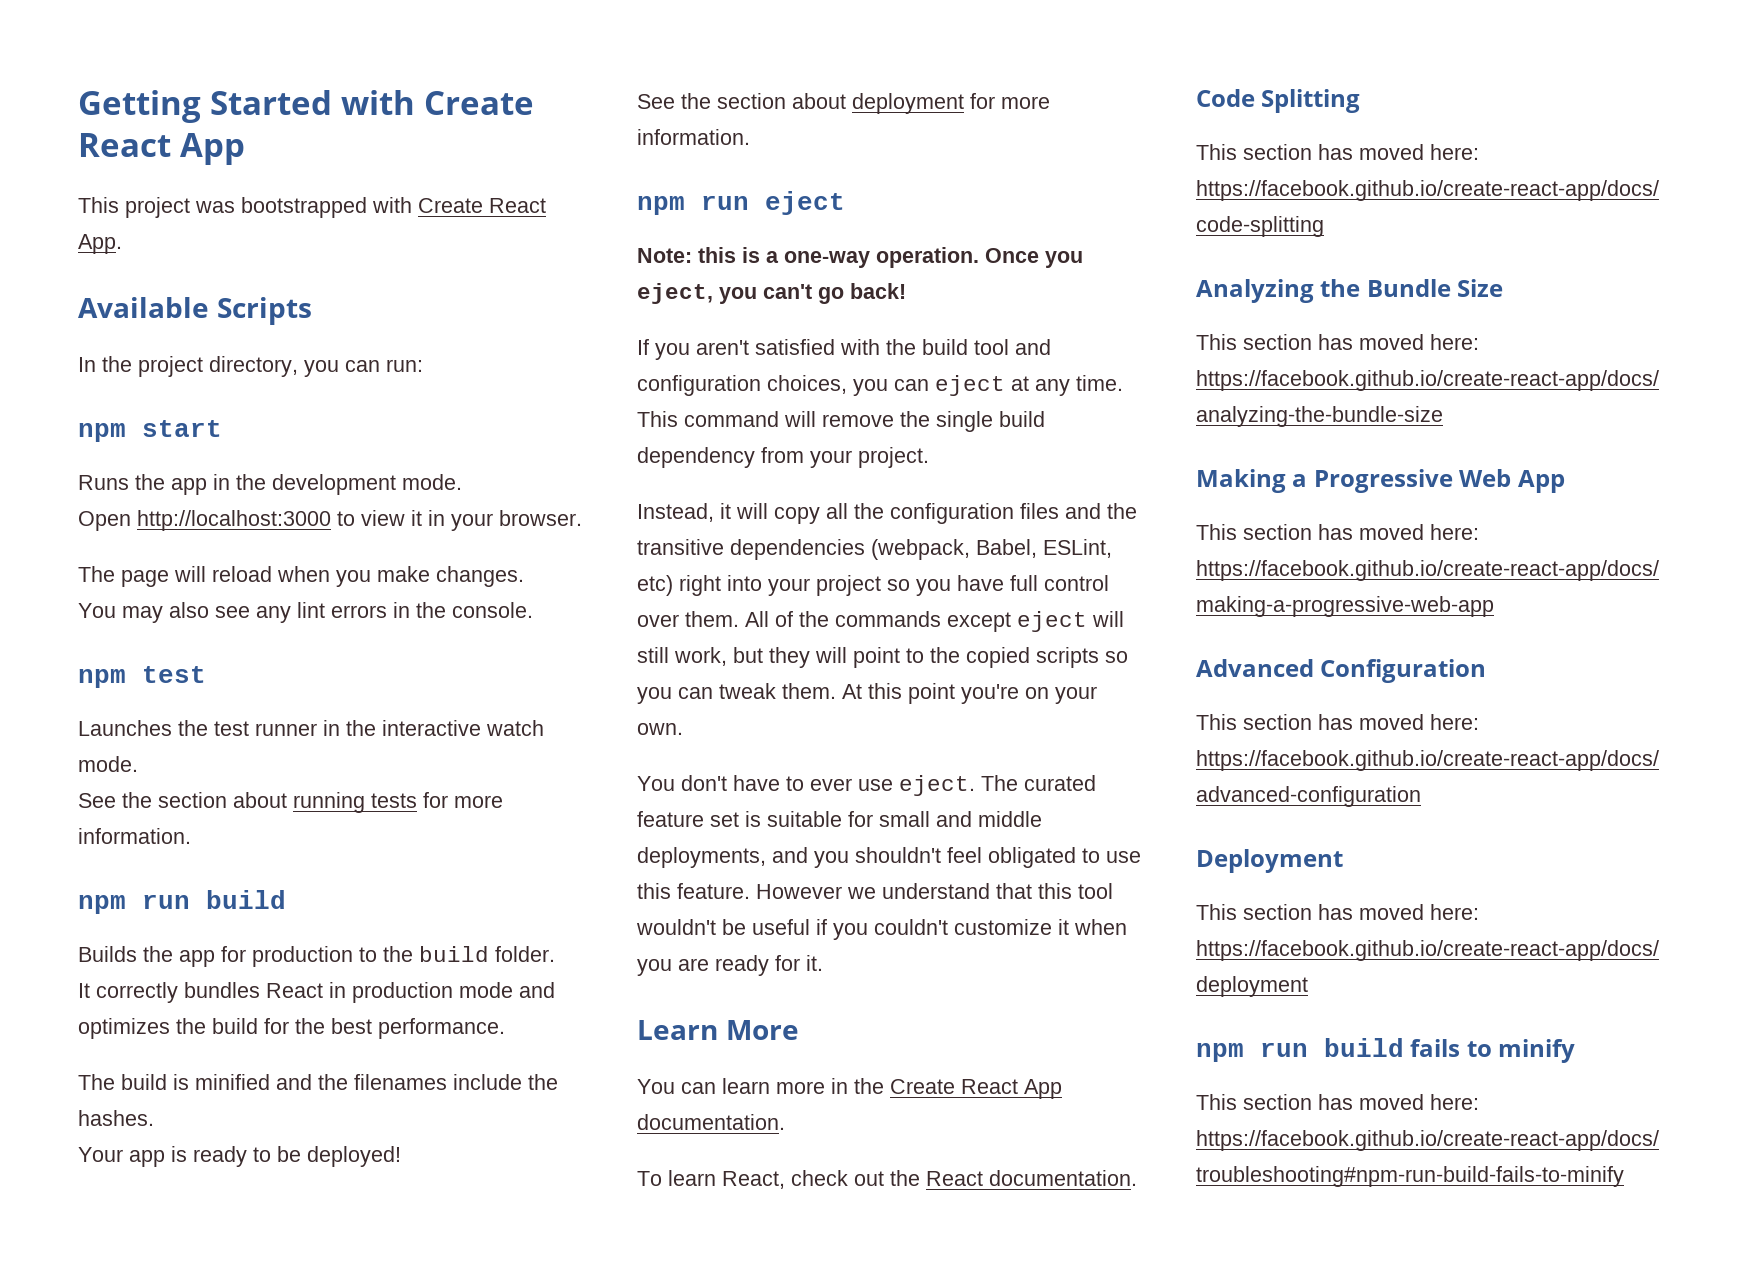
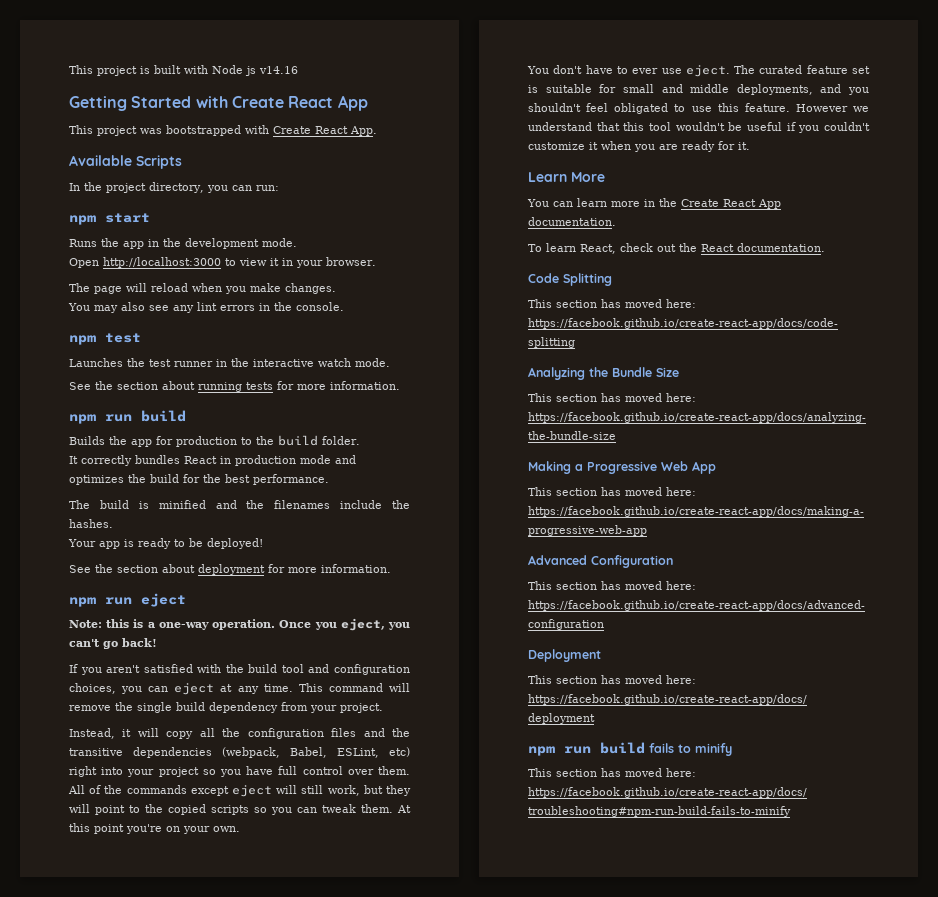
(78, 106) none -> [69,65,298,76] This project is built with Node js v14.16 //

